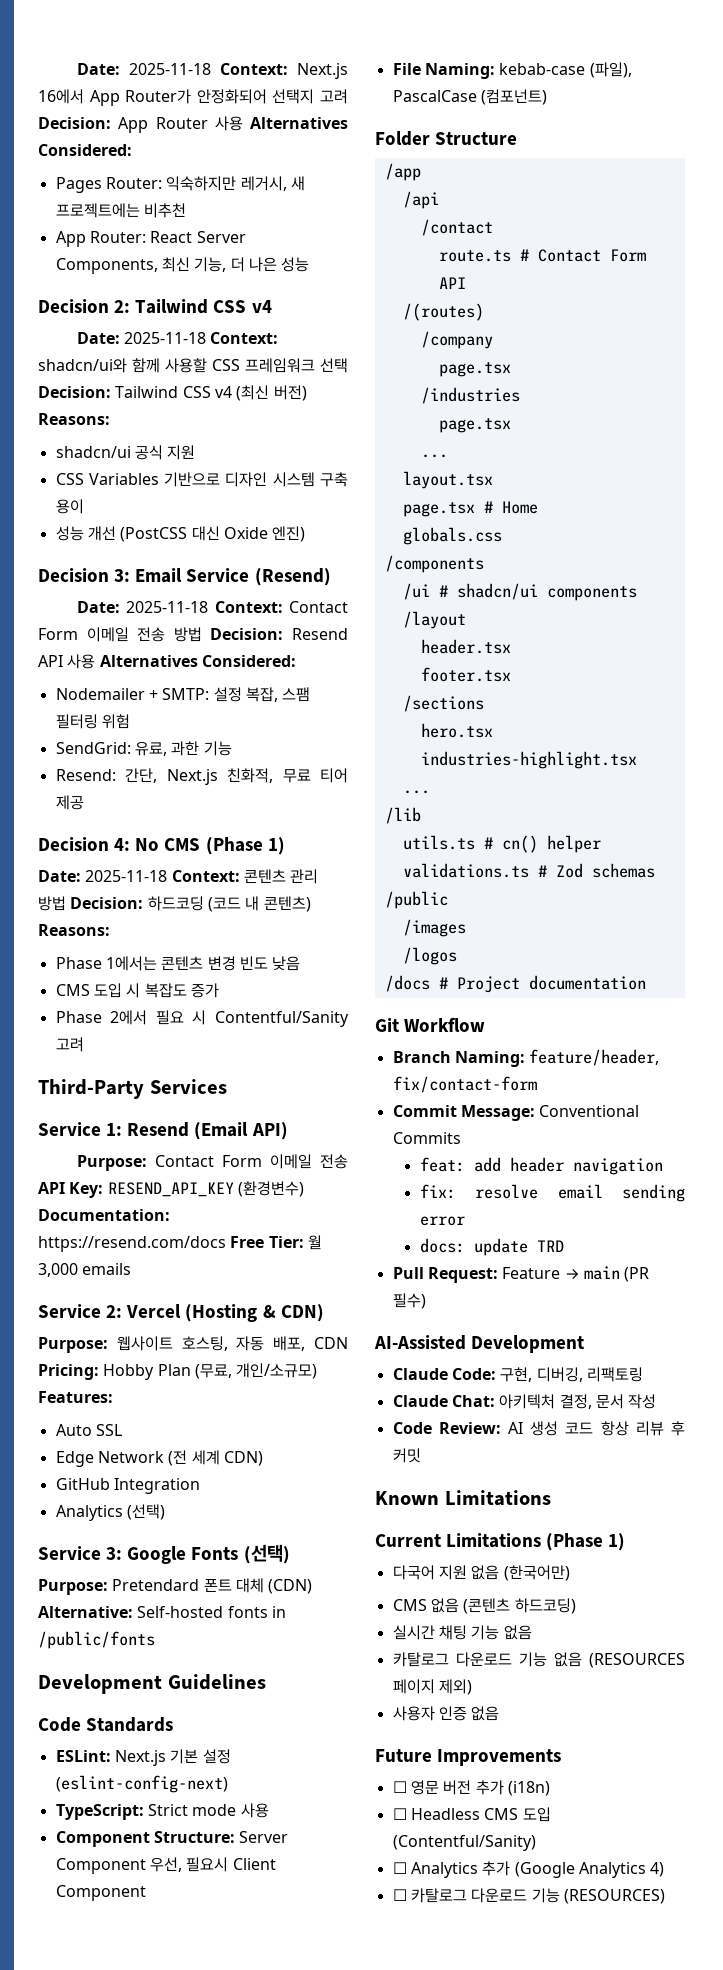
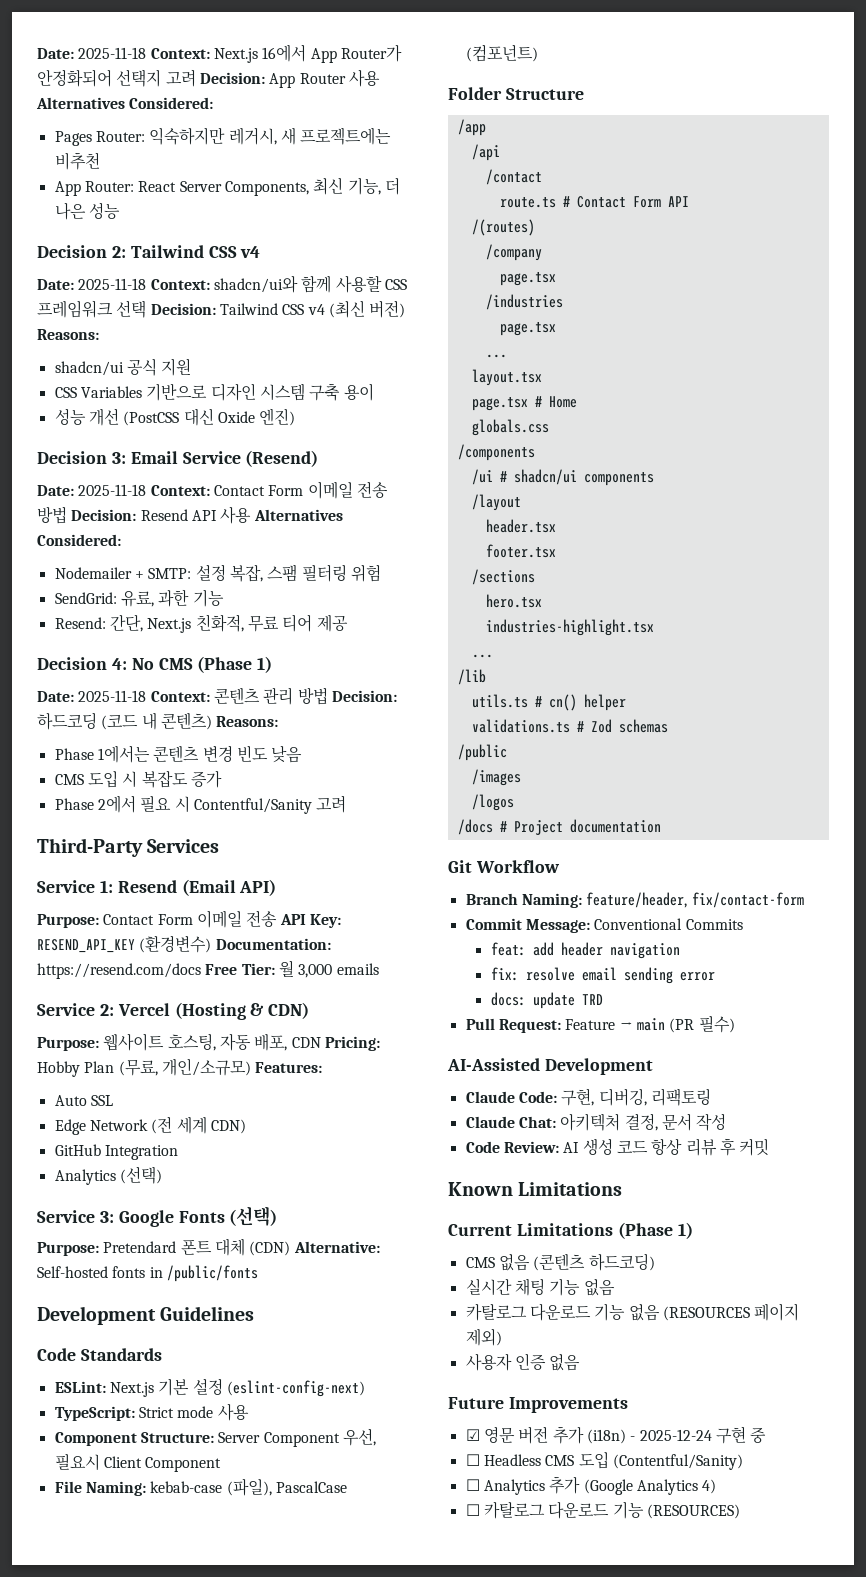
[392,1565,570,1581] // 다국어 지원 없음 (한국어만) -> (693, 1230) none
[392,1781,407,1793] ☐ -> [465,1429,480,1441] ☑
(550, 1788) none -> [630,1426,767,1444] - 2025-12-24 구현 중

